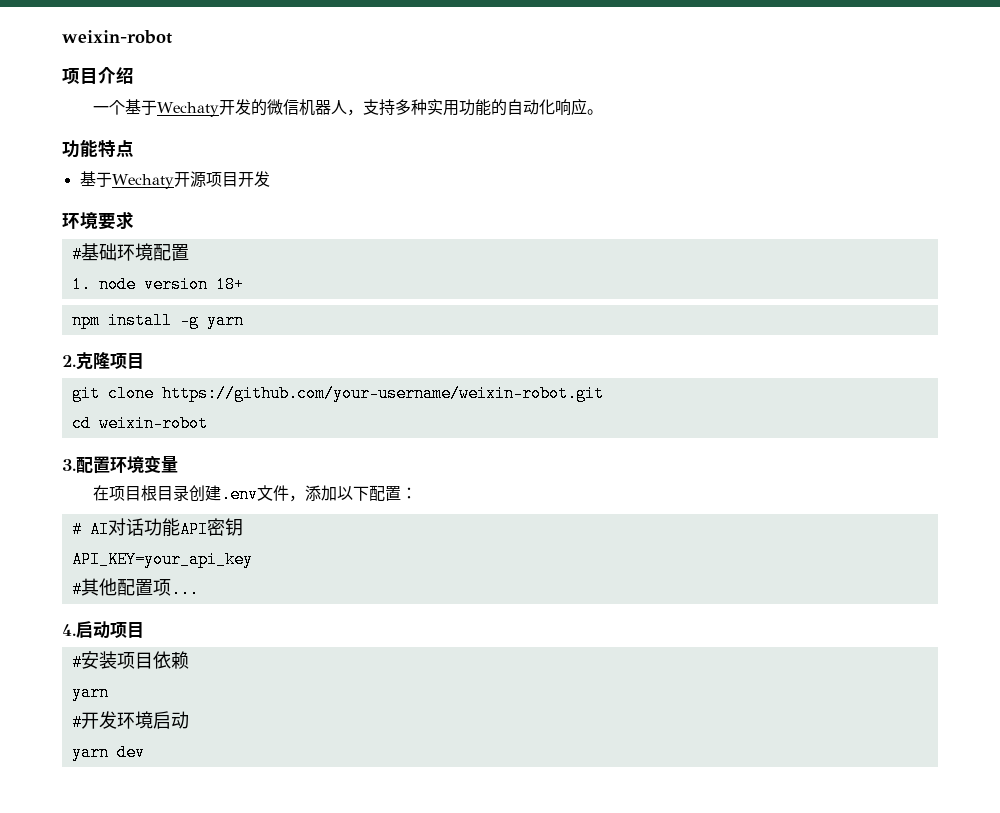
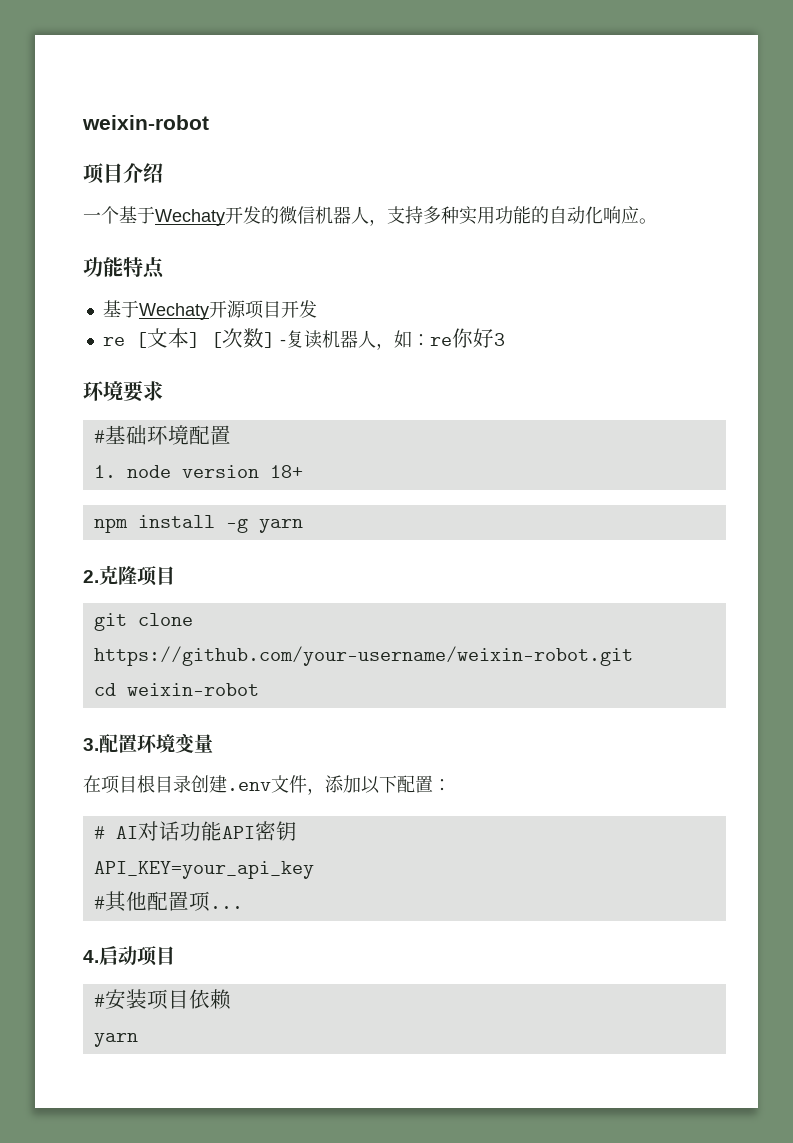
(270, 179) none -> [102,328,505,350] // re [文本] [次数] -复读机器人，如：re你好3
[71,711,189,731] [71,744,145,761] // #开发环境启动 // yarn dev -> (138, 1040) none

